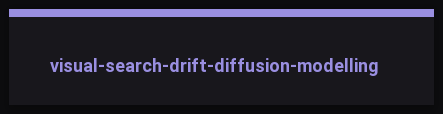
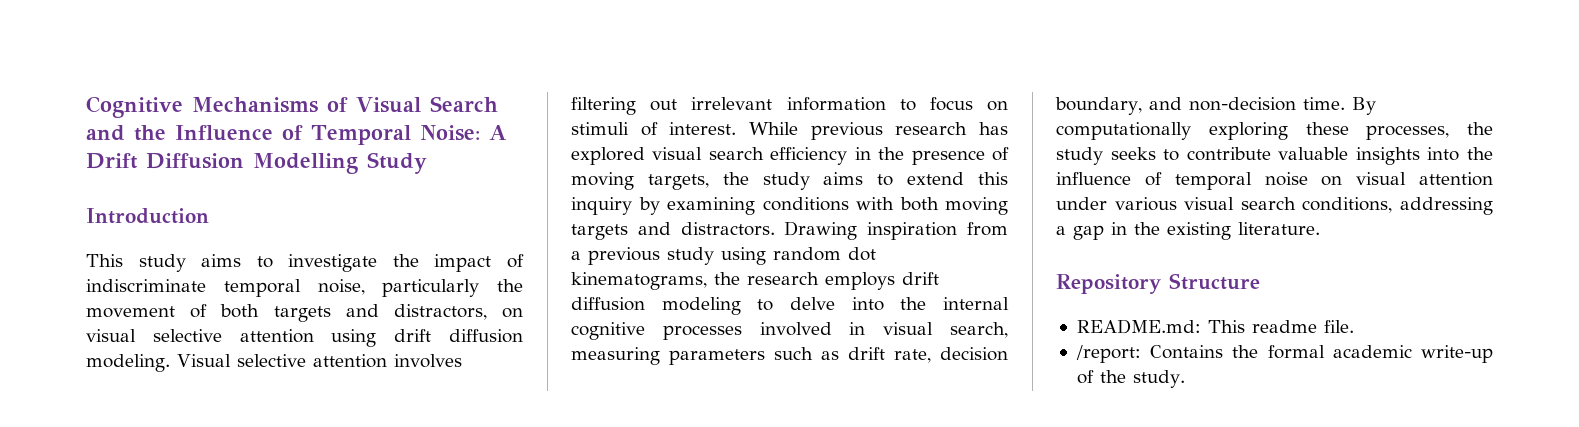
[50,58,379,76] visual-search-drift-diffusion-modelling -> [86,96,498,118] [86,125,507,145] [86,152,427,174] [86,208,209,224] [86,254,524,272] [86,279,523,297] [86,304,523,322] [86,329,523,347] [86,354,462,372] [571,97,1008,115] [571,122,1008,140] [571,147,1009,165] [571,172,1008,190] [571,197,1008,215] [571,221,1008,240] [571,247,876,265] [571,272,939,290] [571,297,1009,315] [571,322,1008,340] [571,347,1008,365] [1055,97,1376,115] [1056,122,1493,140] [1056,147,1493,165] [1056,172,1493,190] [1056,197,1493,215] [1056,222,1320,240] [1056,273,1260,294] [1076,319,1354,334] [1075,345,1493,363] [1076,370,1185,388] Cognitive Mechanisms of Visual Search and the Influence of Temporal Noise: A Drift Diffusion Modelling Study // Introduction // This study aims to investigate the impact of indiscriminate temporal noise, particularly the movement of both targets and distractors, on visual selective attention using drift diffusion modeling. Visual selective attention involves filtering out irrelevant information to focus on stimuli of interest. While previous research has explored visual search efficiency in the presence of moving targets, the study aims to extend this inquiry by examining conditions with both moving targets and distractors. Drawing inspiration from a previous study using random dot kinematograms, the research employs drift diffusion modeling to delve into the internal cognitive processes involved in visual search, measuring parameters such as drift rate, decision boundary, and non-decision time. By computationally exploring these processes, the study seeks to contribute valuable insights into the influence of temporal noise on visual attention under various visual search conditions, addressing a gap in the existing literature. // Repository Structure // README.md: This readme file. // /report: Contains the formal academic write-up of the study.

